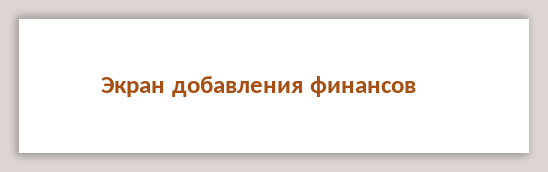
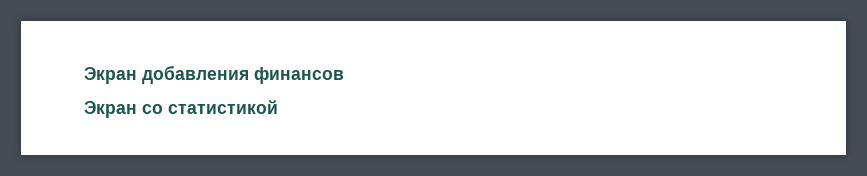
(416, 86) none -> [84,100,278,118] // Экран со статистикой

